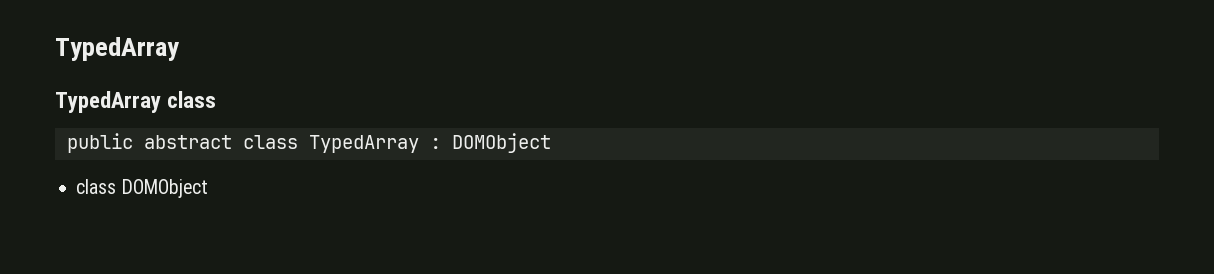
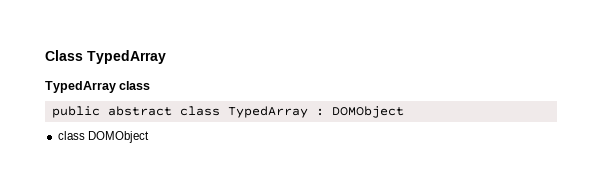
(55, 49) none -> [45,50,83,61] Class

